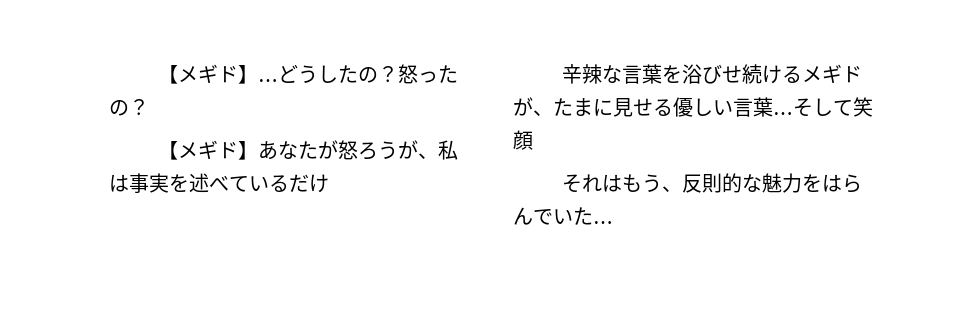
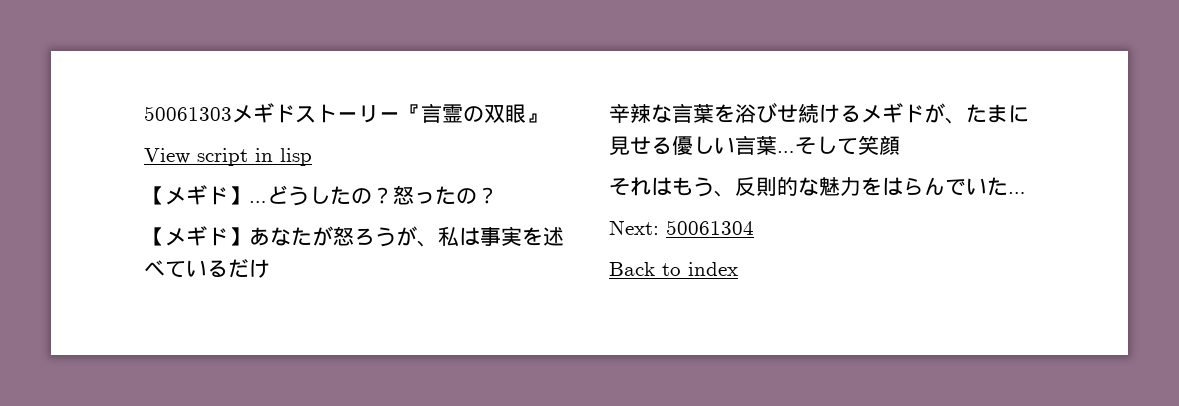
(158, 74) none -> [144,103,547,123] [144,148,312,166] 50061303メギドストーリー『言霊の双眼』 // View script in lisp //
(613, 222) none -> [609,220,754,235] [609,262,738,276] // Next: 50061304 // Back to index

